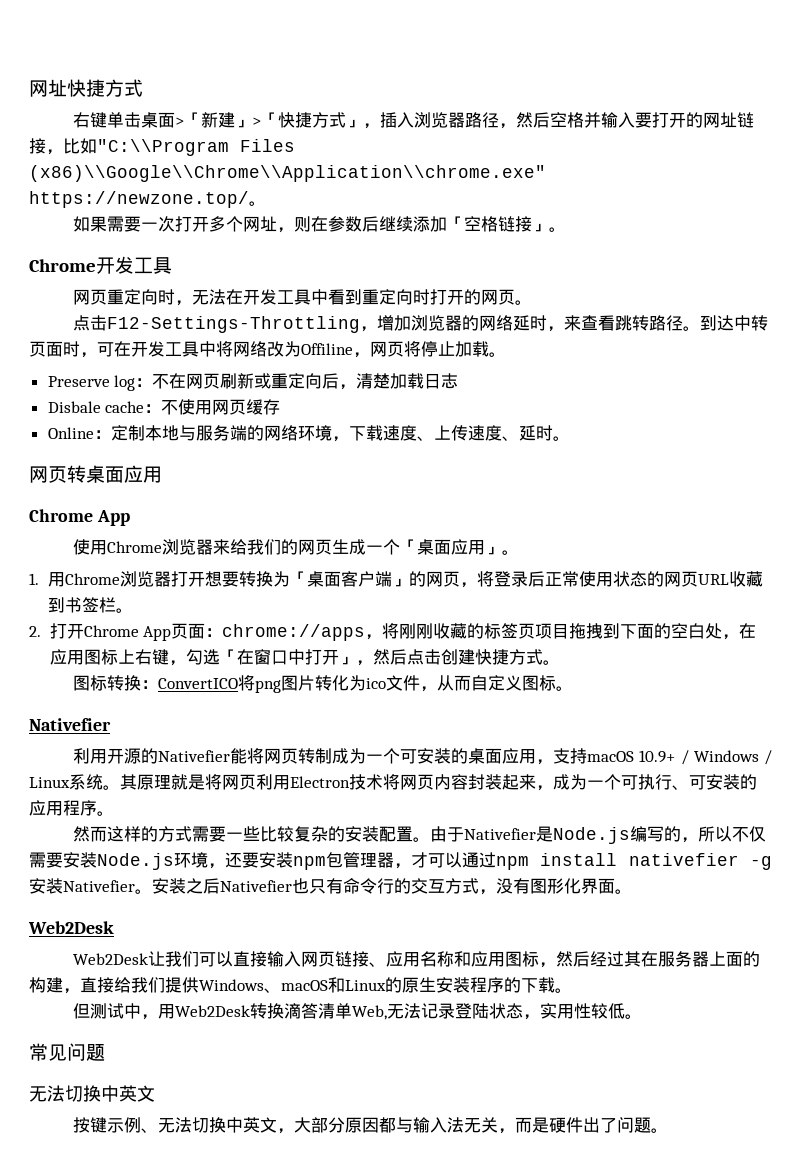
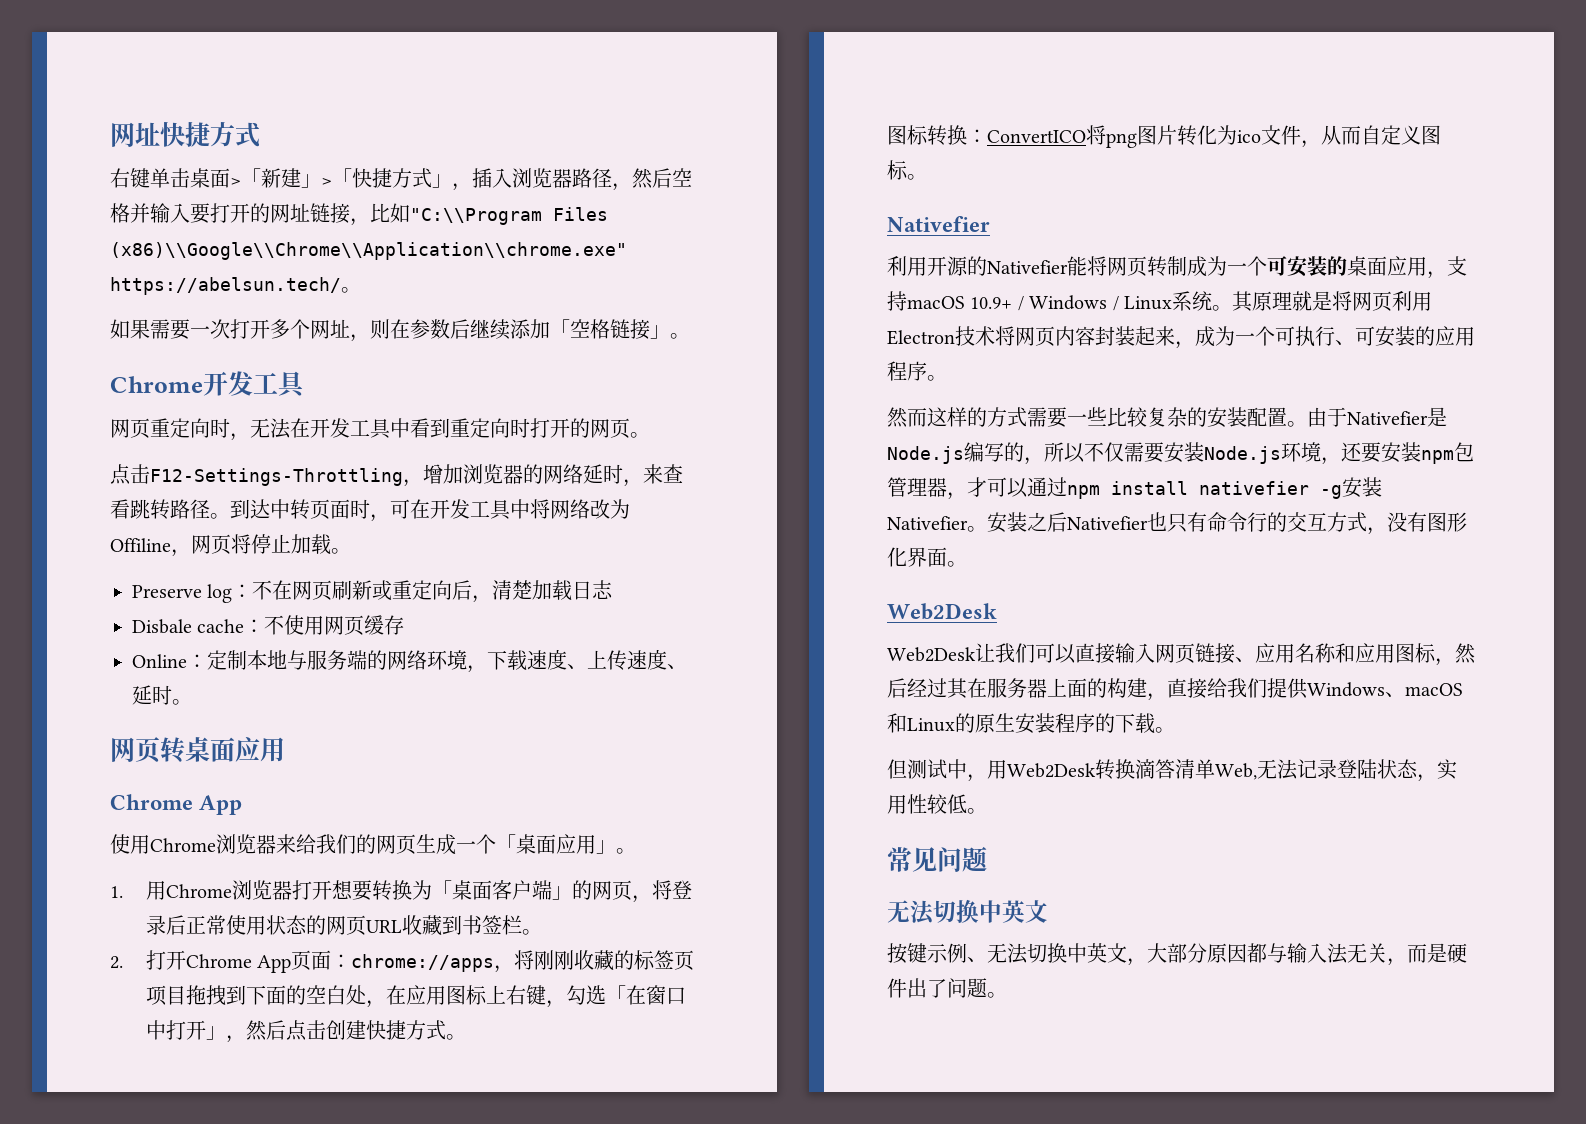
[29,191,249,208] https://newzone.top/ -> [110,277,341,295] https://abelsun.tech/

